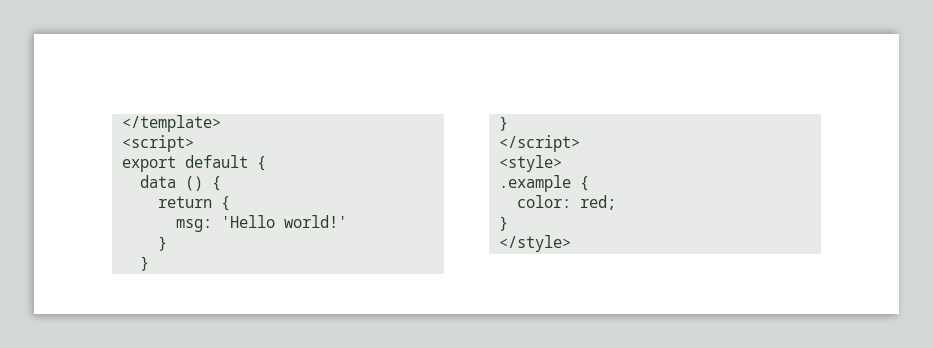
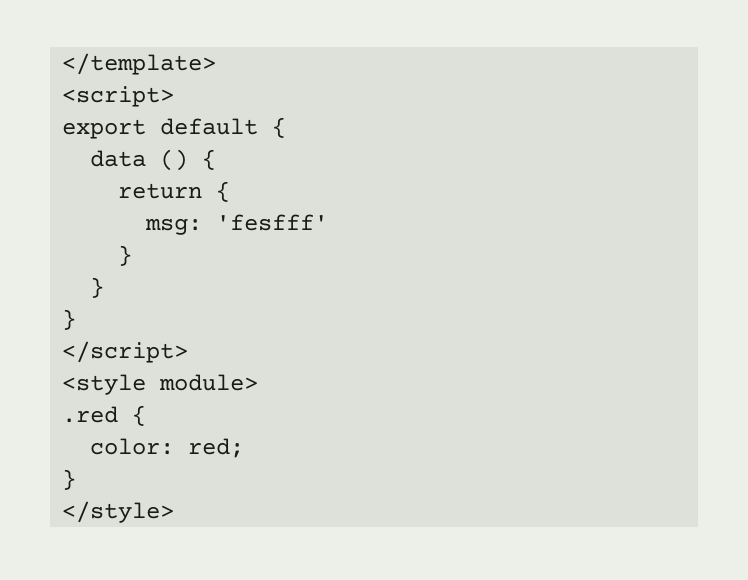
[221,215,348,228] 'Hello world!' -> [215,214,328,231] 'fesfff'
[499,155,563,172] [499,175,572,192] <style> // .example -> [61,374,258,395] [61,406,118,423] <style module> // .red

